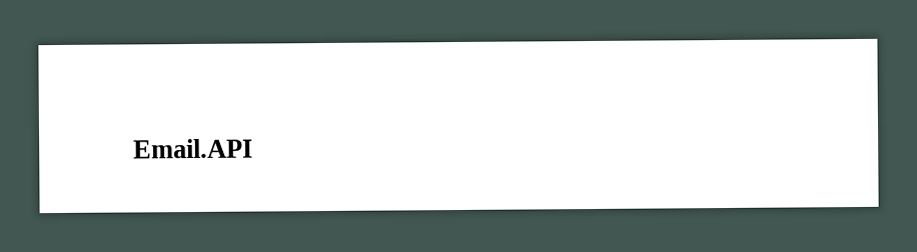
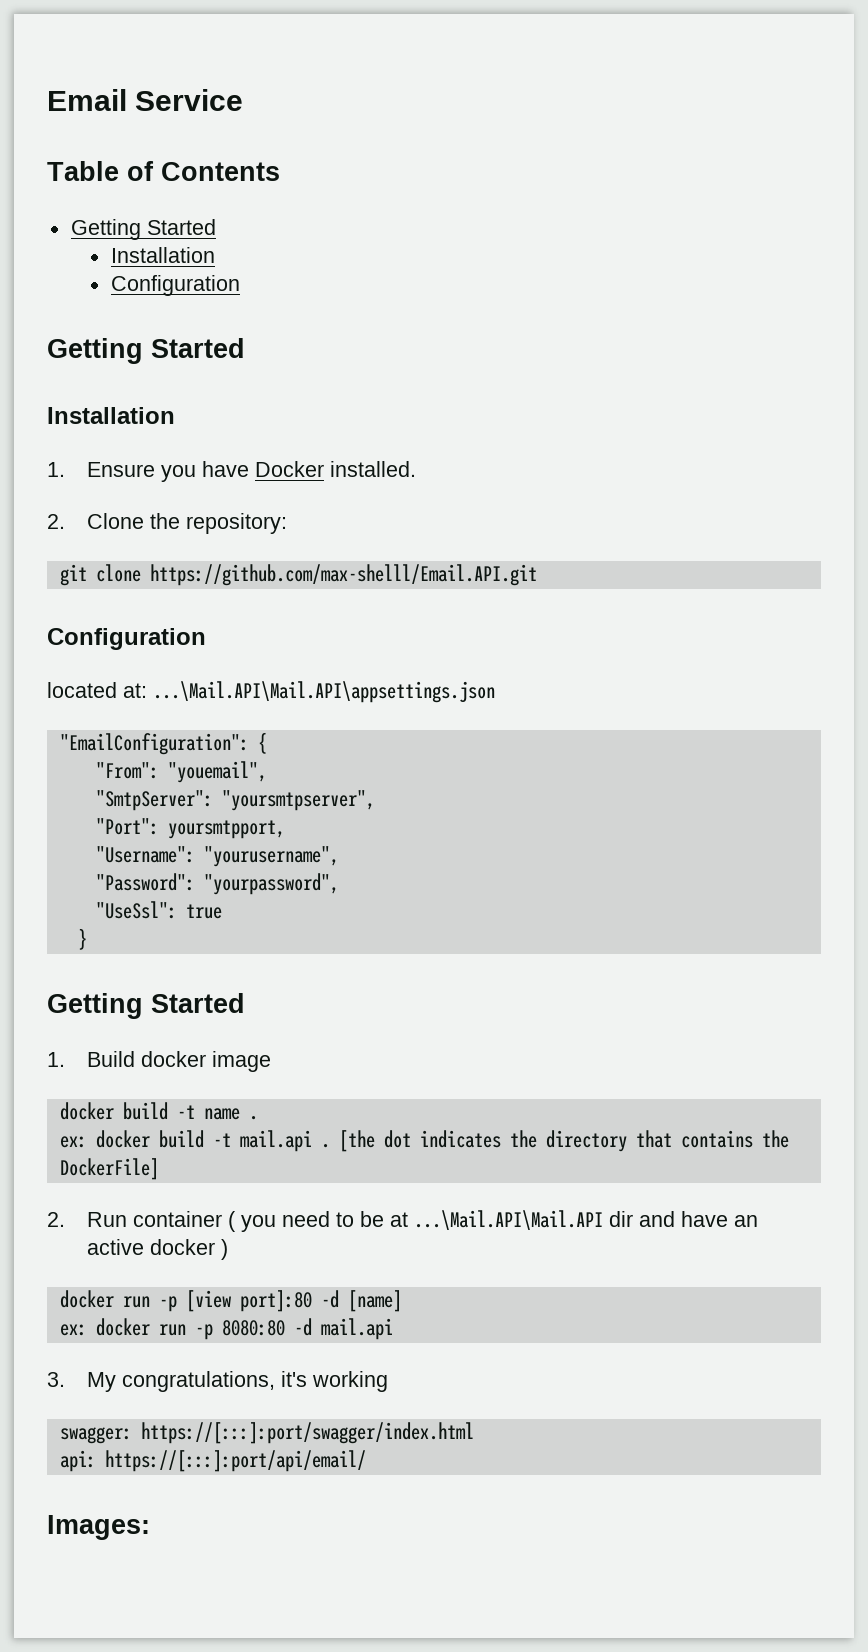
[133,138,253,159] Email.API -> [47,89,244,111] [47,161,280,181] [70,219,216,240] [110,247,215,263] [110,275,240,296] [47,338,245,364] [47,407,175,424] [47,461,417,482] [47,513,288,534] [59,564,537,586] [47,628,206,650] [47,681,495,703] [59,732,267,755] [95,761,267,783] [95,790,375,811] [95,818,285,839] [95,846,339,867] [95,873,339,895] [95,901,222,919] [77,928,87,950] [47,993,245,1019] [47,1051,272,1072] [59,1102,258,1120] [59,1130,789,1152] [59,1158,159,1180] [47,1210,759,1232] [87,1239,229,1260] [59,1290,402,1312] [59,1318,393,1340] [47,1371,389,1392] [59,1422,474,1444] [59,1450,366,1472] [47,1515,150,1540] Email Service // Table of Contents // Getting Started // Installation // Configuration // Getting Started // Installation // 1. Ensure you have Docker installed. // 2. Clone the repository: // git clone https://github.com/max-shelll/Email.API.git // Configuration // located at: ...\Mail.API\Mail.API\appsettings.json // "EmailConfiguration": { // "From": "youemail", // "SmtpServer": "yoursmtpserver", // "Port": yoursmtpport, // "Username": "yourusername", // "Password": "yourpassword", // "UseSsl": true // } // Getting Started // 1. Build docker image // docker build -t name . // ex: docker build -t mail.api . [the dot indicates the directory that contains the DockerFile] // 2. Run container ( you need to be at ...\Mail.API\Mail.API dir and have an active docker ) // docker run -p [view port]:80 -d [name] // ex: docker run -p 8080:80 -d mail.api // 3. My congratulations, it's working // swagger: https://[:::]:port/swagger/index.html // api: https://[:::]:port/api/email/ // Images:

